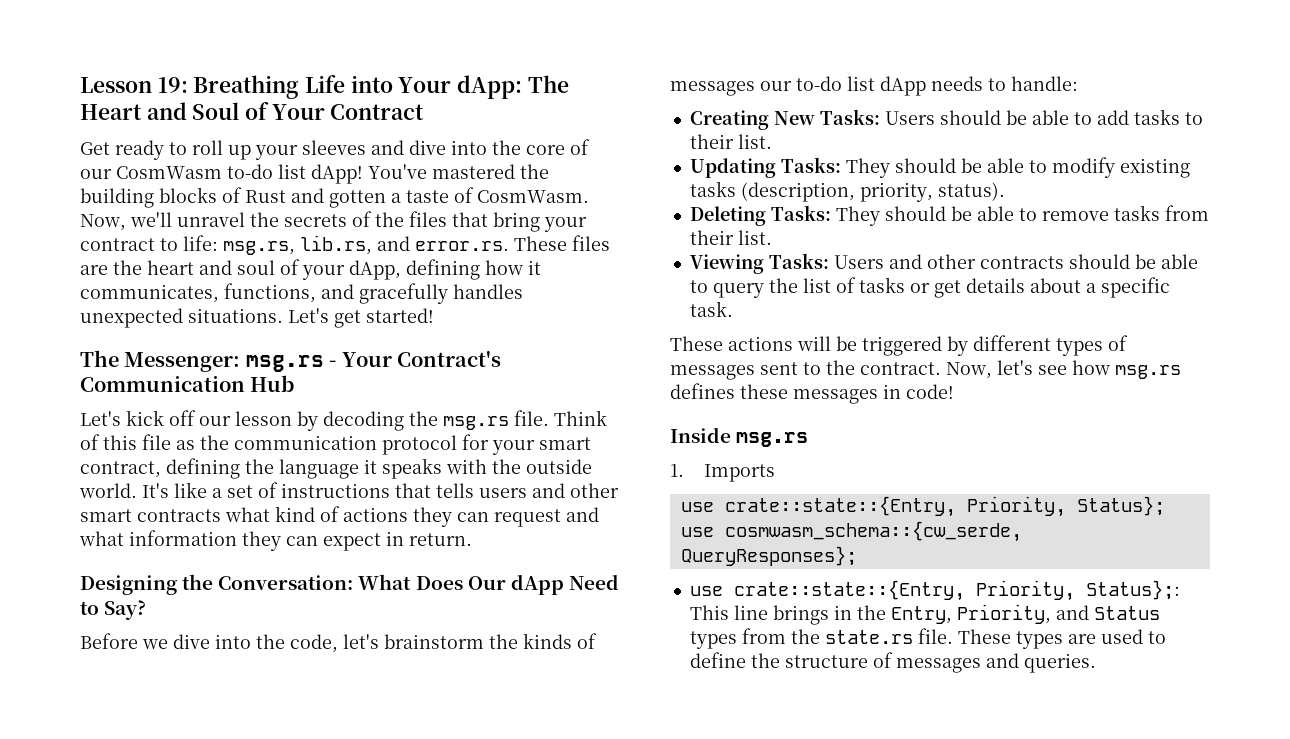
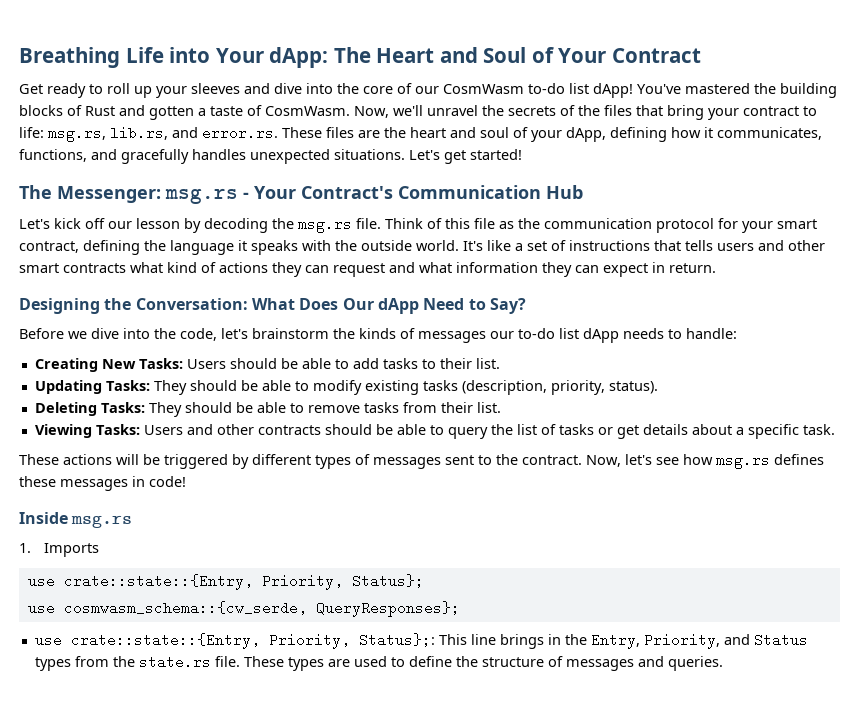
[80,77,188,93] Lesson 19: -> (19, 57) none

